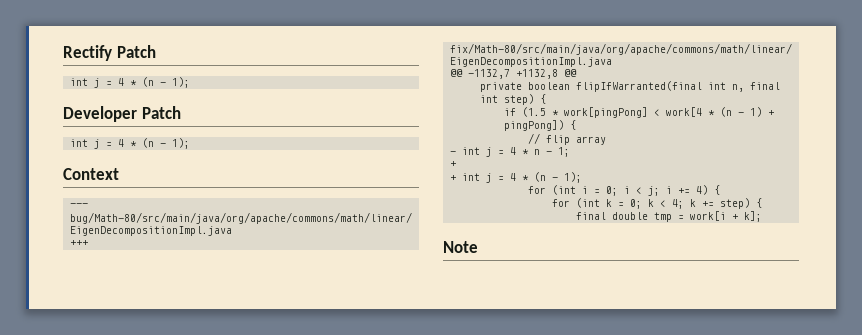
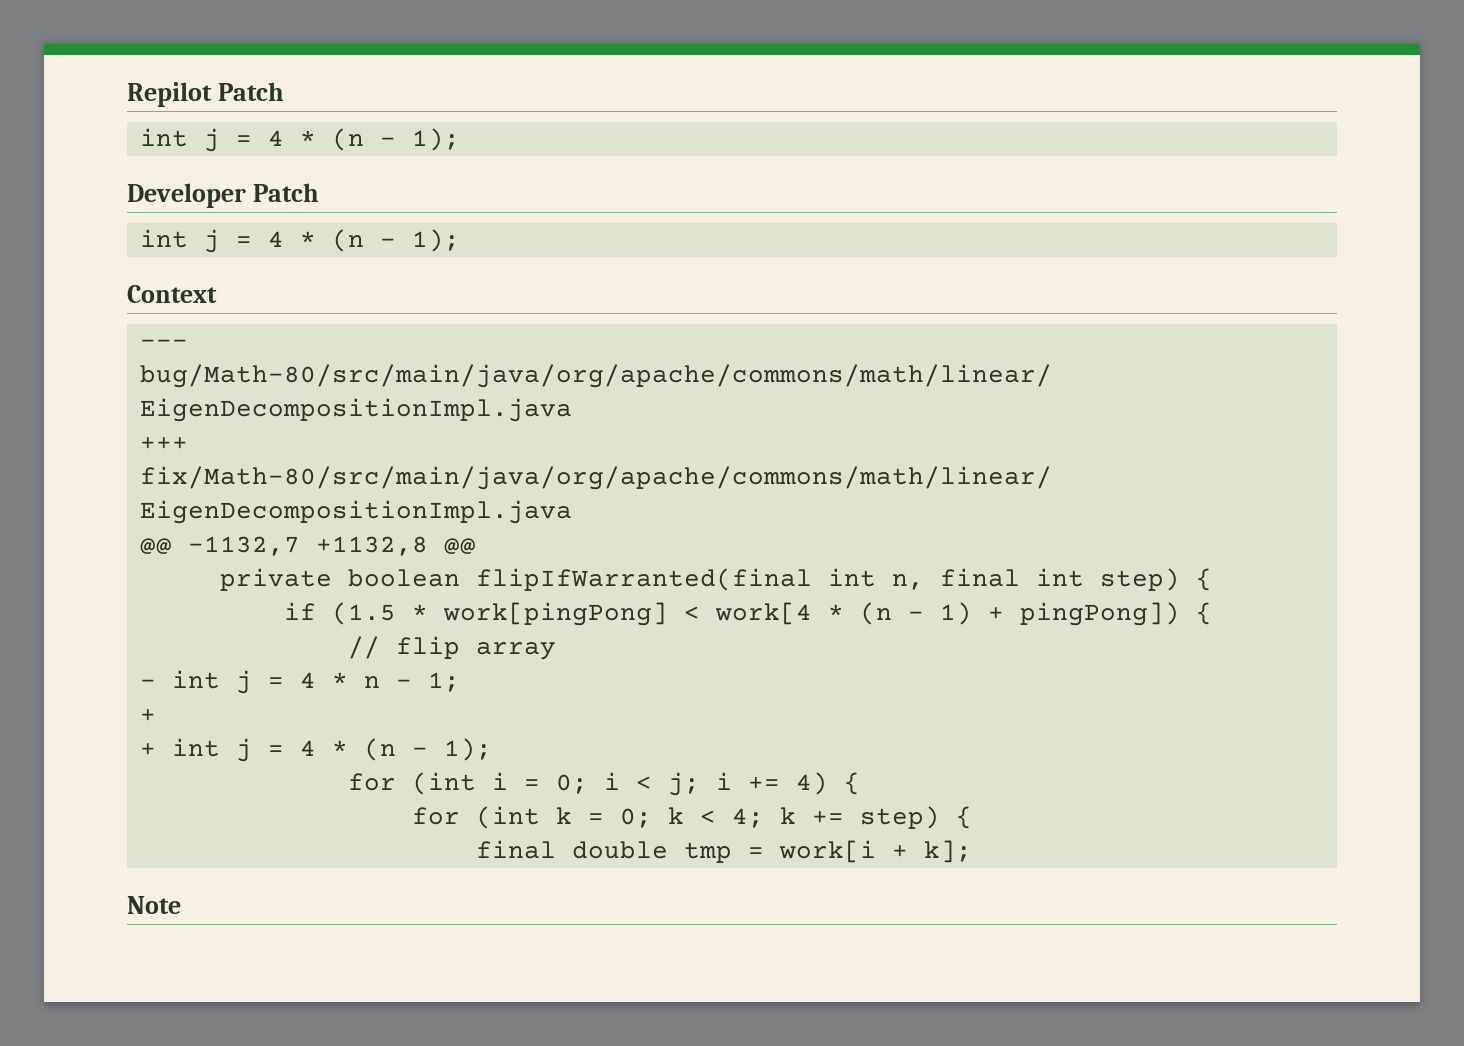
[63,45,112,61] Rectify -> [127,82,212,107] Repilot

